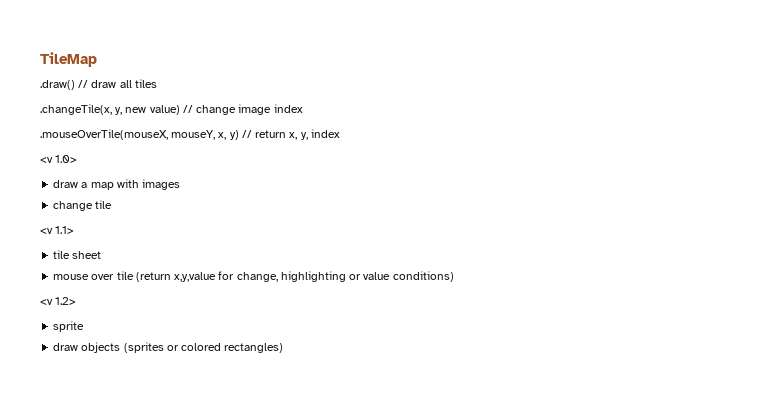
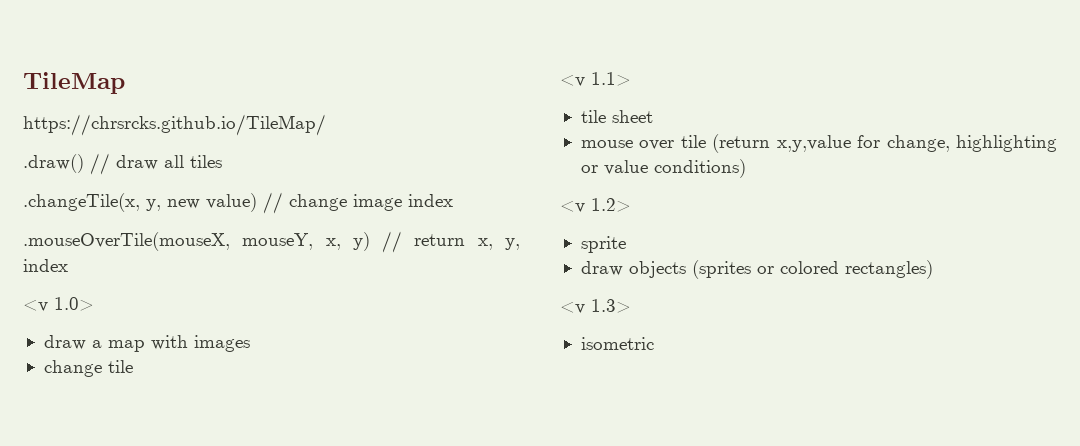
(97, 59) none -> [23,114,326,136] // https://chrsrcks.github.io/TileMap/
(284, 348) none -> [560,299,631,314] [580,337,654,350] // <v 1.3> // isometric

